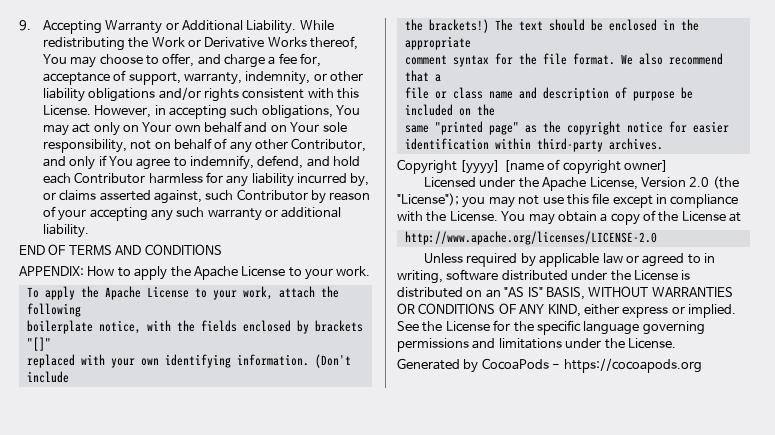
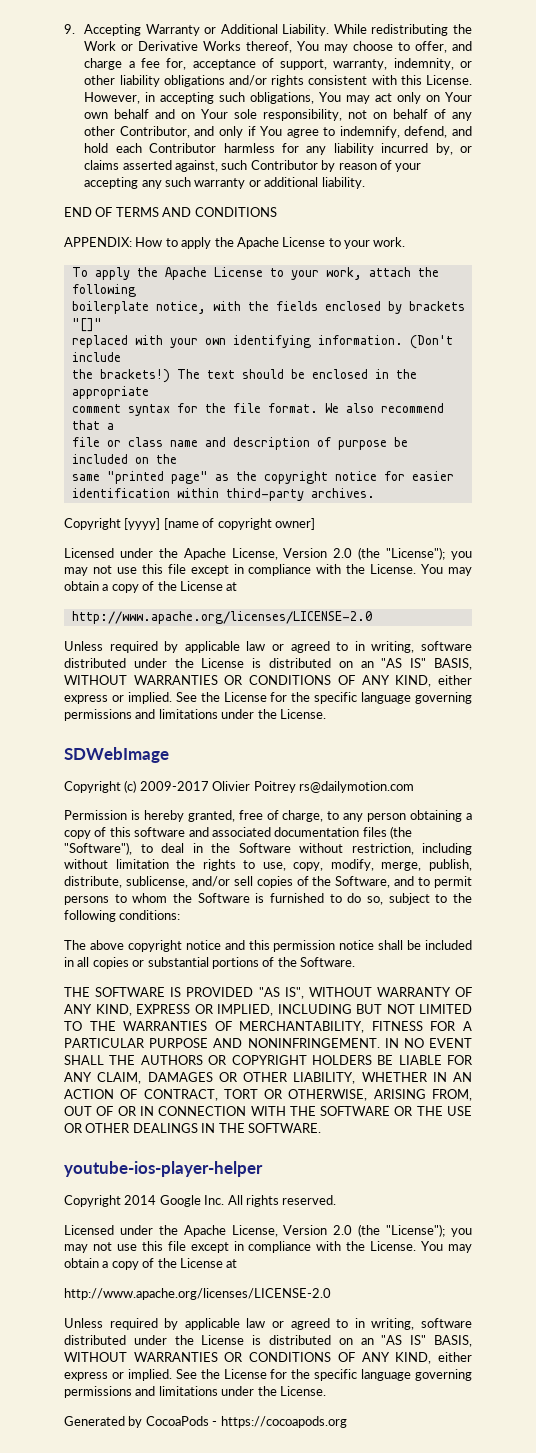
(676, 343) none -> [64,747,169,763] [64,780,414,793] [64,810,473,822] [64,826,412,839] [64,842,472,855] [64,859,472,871] [64,876,472,888] [64,893,473,905] [64,910,181,922] [64,940,472,952] [64,957,355,969] [64,987,472,999] [64,1004,472,1016] [64,1021,472,1033] [64,1038,473,1048] [64,1055,473,1065] [64,1072,472,1084] [64,1089,472,1101] [64,1106,473,1116] [64,1123,321,1133] [64,1161,263,1177] [64,1195,337,1207] [64,1224,473,1237] [64,1241,473,1253] [64,1258,238,1270] [64,1288,331,1300] [64,1318,473,1330] [64,1335,473,1347] [64,1352,473,1364] [64,1369,472,1381] [64,1386,326,1398] // SDWebImage // Copyright (c) 2009-2017 Olivier Poitrey rs@dailymotion.com // Permission is hereby granted, free of charge, to any person obtaining a copy of this software and associated documentation files (the "Software"), to deal in the Software without restriction, including without limitation the rights to use, copy, modify, merge, publish, distribute, sublicense, and/or sell copies of the Software, and to permit persons to whom the Software is furnished to do so, subject to the following conditions: // The above copyright notice and this permission notice shall be included in all copies or substantial portions of the Software. // THE SOFTWARE IS PROVIDED "AS IS", WITHOUT WARRANTY OF ANY KIND, EXPRESS OR IMPLIED, INCLUDING BUT NOT LIMITED TO THE WARRANTIES OF MERCHANTABILITY, FITNESS FOR A PARTICULAR PURPOSE AND NONINFRINGEMENT. IN NO EVENT SHALL THE AUTHORS OR COPYRIGHT HOLDERS BE LIABLE FOR ANY CLAIM, DAMAGES OR OTHER LIABILITY, WHETHER IN AN ACTION OF CONTRACT, TORT OR OTHERWISE, ARISING FROM, OUT OF OR IN CONNECTION WITH THE SOFTWARE OR THE USE OR OTHER DEALINGS IN THE SOFTWARE. // youtube-ios-player-helper // Copyright 2014 Google Inc. All rights reserved. // Licensed under the Apache License, Version 2.0 (the "License"); you may not use this file except in compliance with the License. You may obtain a copy of the License at // http://www.apache.org/licenses/LICENSE-2.0 // Unless required by applicable law or agreed to in writing, software distributed under the License is distributed on an "AS IS" BASIS, WITHOUT WARRANTIES OR CONDITIONS OF ANY KIND, either express or implied. See the License for the specific language governing permissions and limitations under the License.

